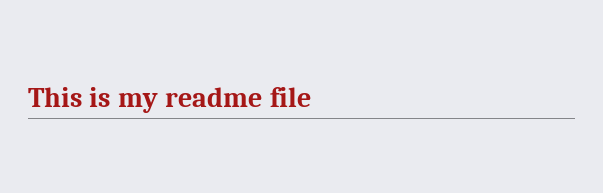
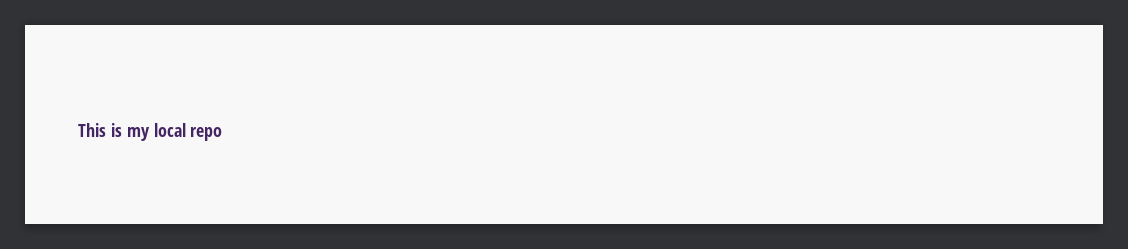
[165,87,311,107] readme file -> [153,123,223,141] local repo

